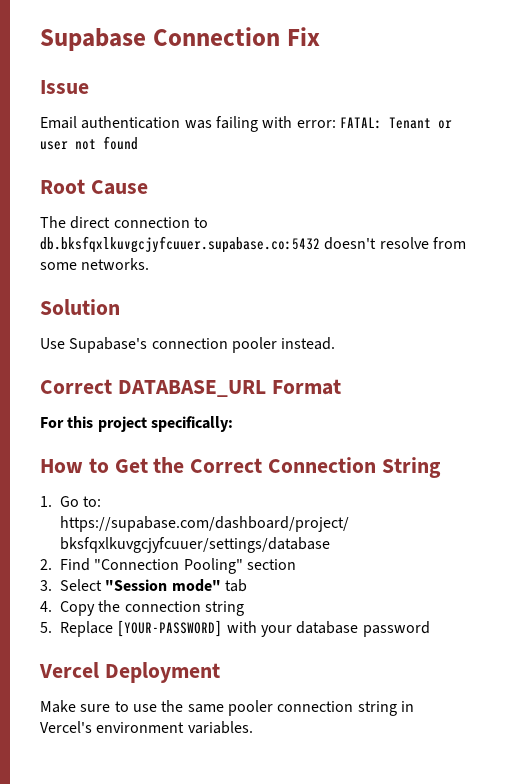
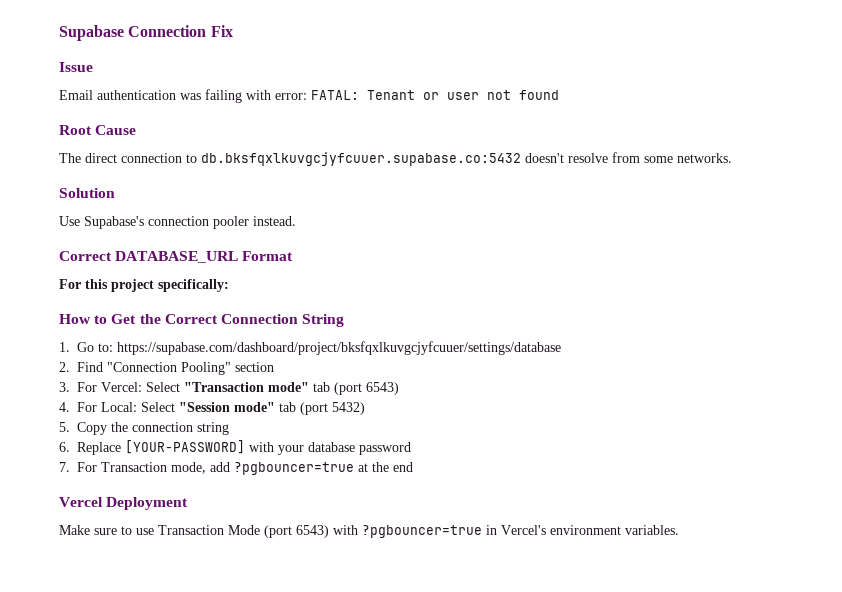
(52, 585) none -> [77,382,399,395] [59,402,137,412] For Vercel: Select "Transaction mode" tab (port 6543) // 4. For Local:
[40,601,52,612] // 4. -> [300,402,365,415] [59,422,70,432] (port 5432) // 5.
[40,622,52,633] 5. -> [59,442,70,452] 6.
(430, 629) none -> [59,462,413,475] // 7. For Transaction mode, add ?pgbouncer=true at the end
[161,700,397,716] the same pooler connection string -> [158,525,482,538] Transaction Mode (port 6543) with ?pgbouncer=true

